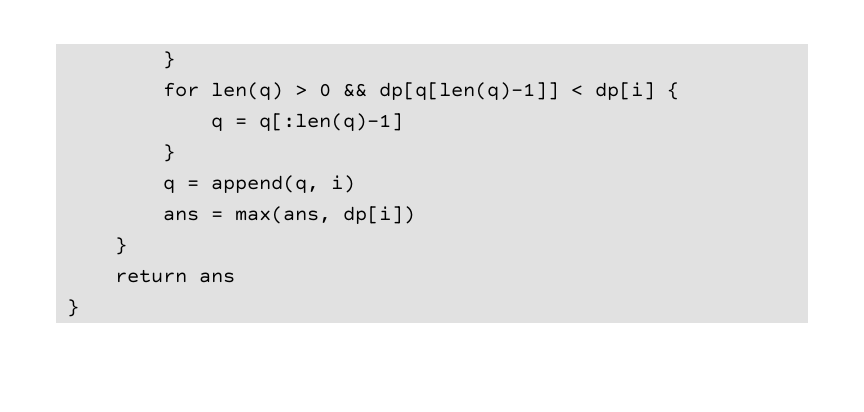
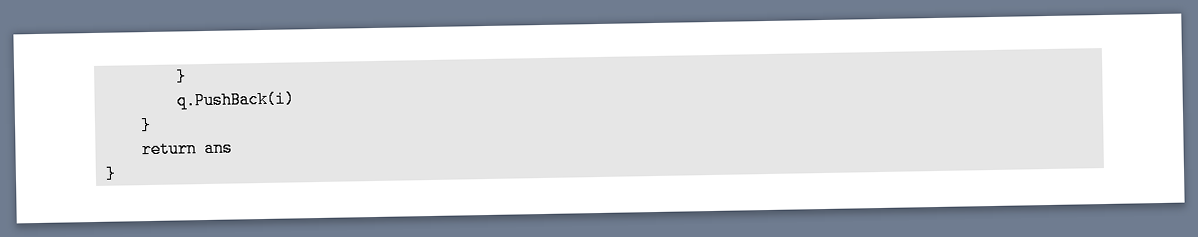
[163,51,176,69] [163,82,680,100] [211,113,404,131] [163,144,176,162] [163,175,356,193] [163,206,416,224] } // for len(q) > 0 && dp[q[len(q)-1]] < dp[i] { // q = q[:len(q)-1] // } // q = append(q, i) // ans = max(ans, dp[i]) -> [176,68,188,86] [176,90,296,110] } // q.PushBack(i)

